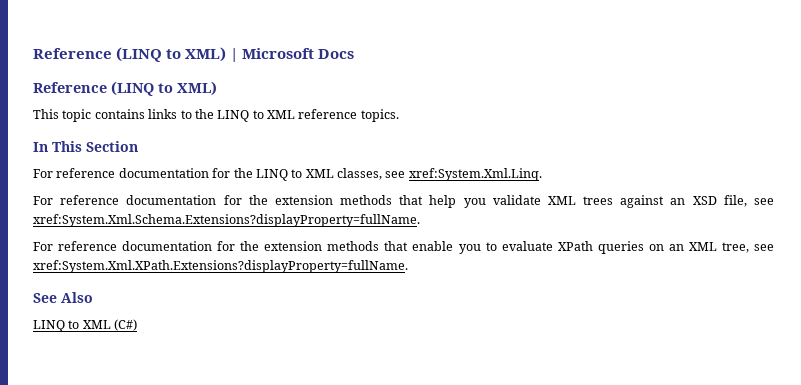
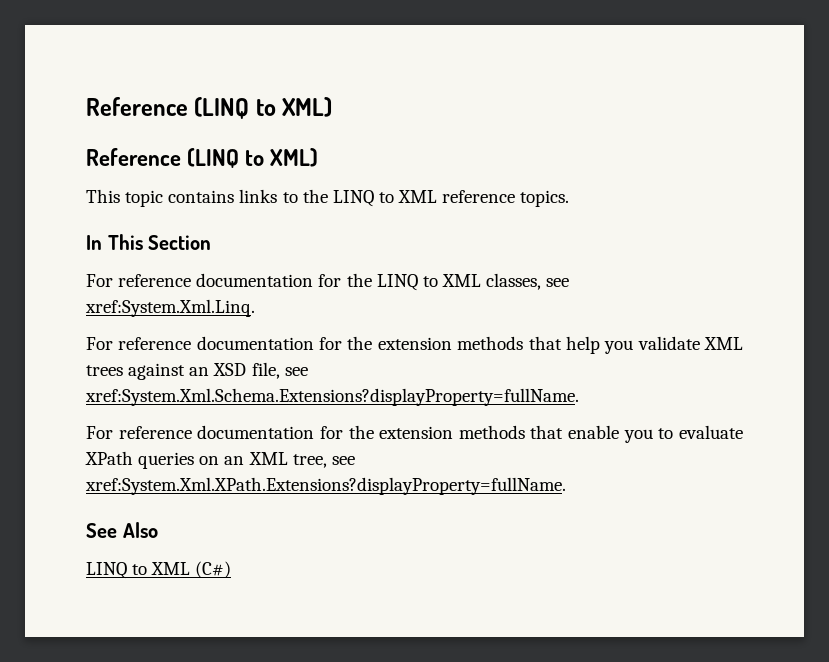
[33,47,355,62] Reference (LINQ to XML) | Microsoft Docs -> [86,97,333,119] Reference (LINQ to XML)

